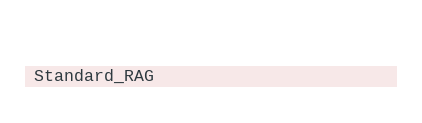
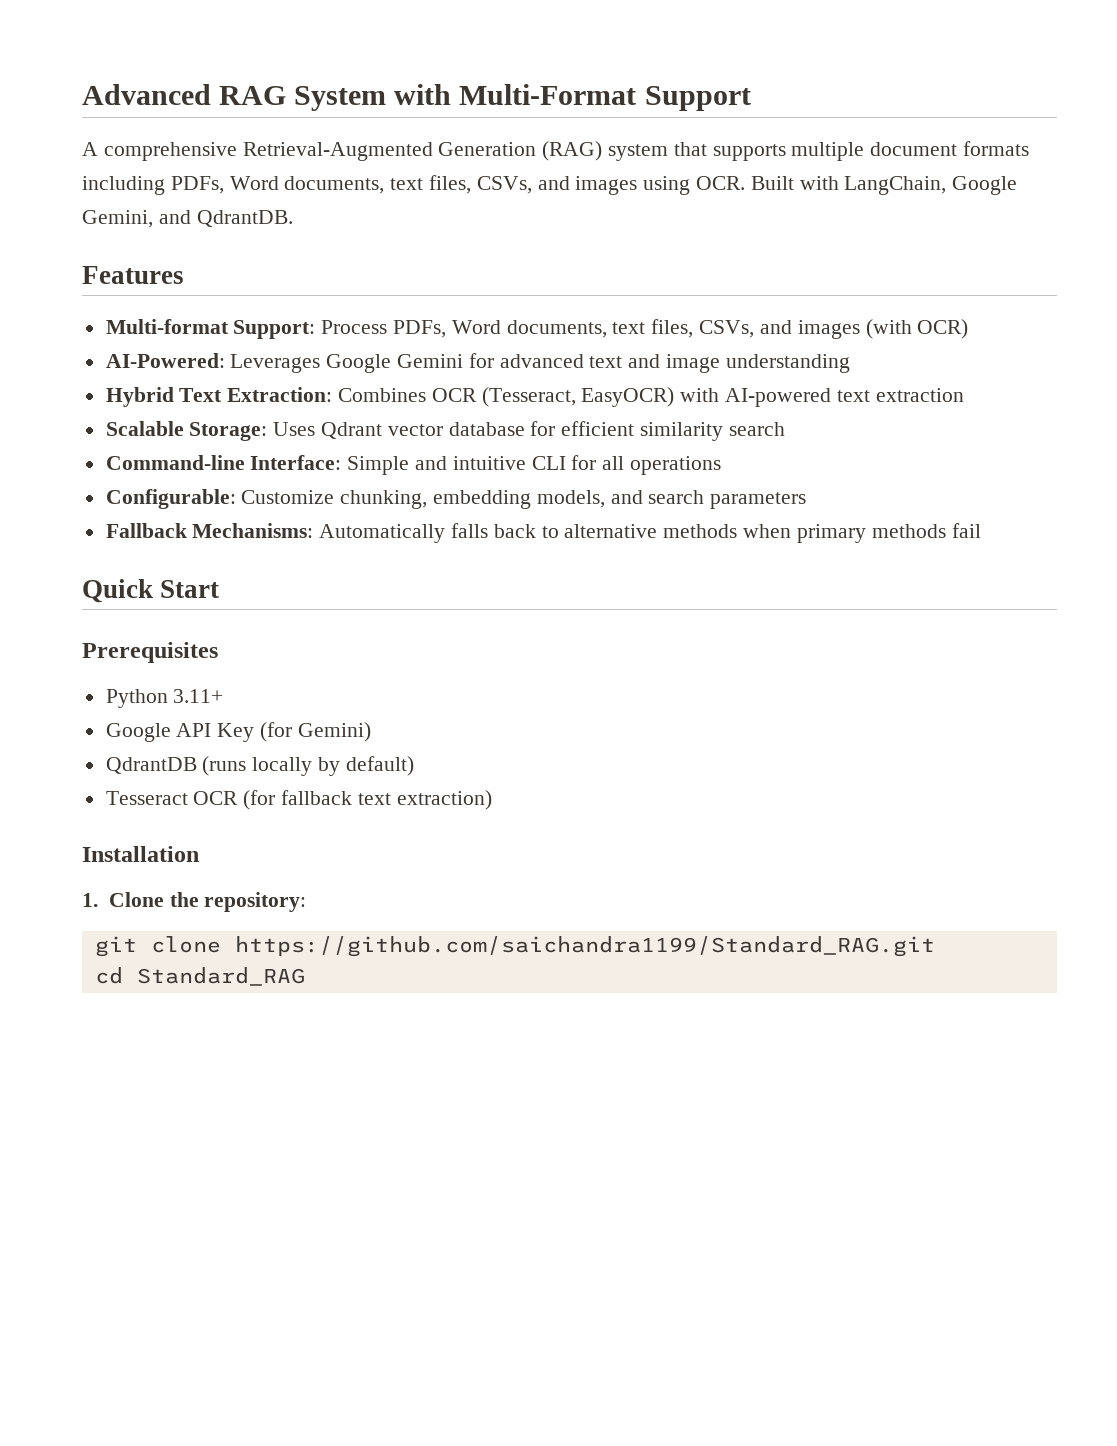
(34, 76) none -> [82,84,751,111] [82,141,1030,161] [82,175,1018,195] [82,210,293,228] [82,266,184,284] [105,319,969,339] [105,353,850,373] [105,387,964,407] [105,421,785,441] [105,455,722,475] [105,489,807,509] [105,523,981,543] [82,579,220,603] [82,642,218,663] [105,689,224,708] [105,722,371,742] [105,756,414,776] [105,790,492,810] [82,846,199,862] [82,892,307,912] [94,936,935,957] [94,967,123,984] Advanced RAG System with Multi-Format Support // A comprehensive Retrieval-Augmented Generation (RAG) system that supports multiple document formats including PDFs, Word documents, text files, CSVs, and images using OCR. Built with LangChain, Google Gemini, and QdrantDB. // Features // Multi-format Support: Process PDFs, Word documents, text files, CSVs, and images (with OCR) // AI-Powered: Leverages Google Gemini for advanced text and image understanding // Hybrid Text Extraction: Combines OCR (Tesseract, EasyOCR) with AI-powered text extraction // Scalable Storage: Uses Qdrant vector database for efficient similarity search // Command-line Interface: Simple and intuitive CLI for all operations // Configurable: Customize chunking, embedding models, and search parameters // Fallback Mechanisms: Automatically falls back to alternative methods when primary methods fail // Quick Start // Prerequisites // Python 3.11+ // Google API Key (for Gemini) // QdrantDB (runs locally by default) // Tesseract OCR (for fallback text extraction) // Installation // 1. Clone the repository: // git clone https://github.com/saichandra1199/Standard_RAG.git // cd

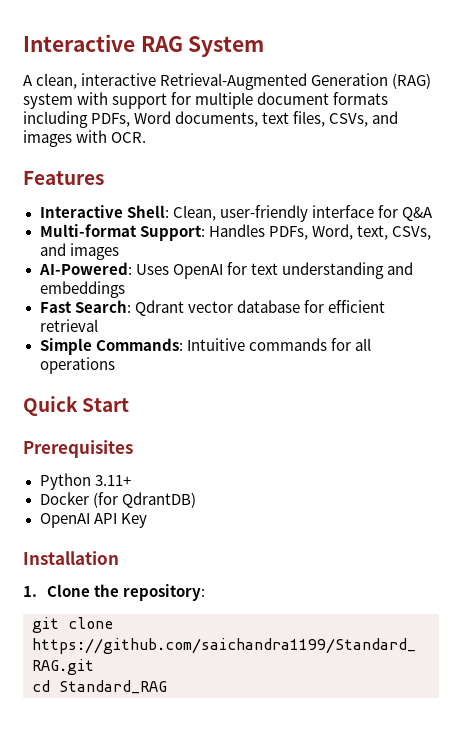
[82,84,211,105] Advanced -> [23,34,135,52] Interactive
[394,84,751,111] with Multi-Format Support -> (265, 46) none
[103,142,237,161] comprehensive -> [36,73,157,89] clean, interactive
[673,142,786,161] that supports -> [77,92,192,109] with support for
[643,176,691,195] using -> [76,130,108,143] with
[750,176,1018,195] [82,210,293,228] [82,266,184,284] [105,319,969,339] Built with LangChain, Google Gemini, and QdrantDB. // Features // Multi-format Support: Process PDFs, Word documents, text files, CSVs, and images (with OCR) -> [23,171,104,185] [39,205,433,222] [39,224,431,241] [39,243,119,260] // Features // Interactive Shell: Clean, user-friendly interface for Q&A // Multi-format Support: Handles PDFs, Word, text, CSVs, and images
[230,353,850,373] [105,387,964,407] [105,421,316,441] Leverages Google Gemini for advanced text and image understanding // Hybrid Text Extraction: Combines OCR (Tesseract, EasyOCR) with AI-powered text extraction // Scalable Storage: Uses -> [135,262,413,279] [39,281,125,298] [39,300,131,313] Uses OpenAI for text understanding and embeddings // Fast Search:
[640,422,785,441] [105,455,722,475] [105,489,807,509] [105,523,981,543] similarity search // Command-line Interface: Simple and intuitive CLI for all operations // Configurable: Customize chunking, embedding models, and search parameters // Fallback Mechanisms: Automatically falls back to alternative methods when primary methods fail -> [39,319,98,332] [39,338,371,355] [39,357,115,374] retrieval // Simple Commands: Intuitive commands for all operations
[105,722,371,742] [105,756,414,776] [105,790,492,810] Google API Key (for Gemini) // QdrantDB (runs locally by default) // Tesseract OCR (for fallback text extraction) -> [39,492,196,508] [39,513,147,528] Docker (for QdrantDB) // OpenAI API Key

